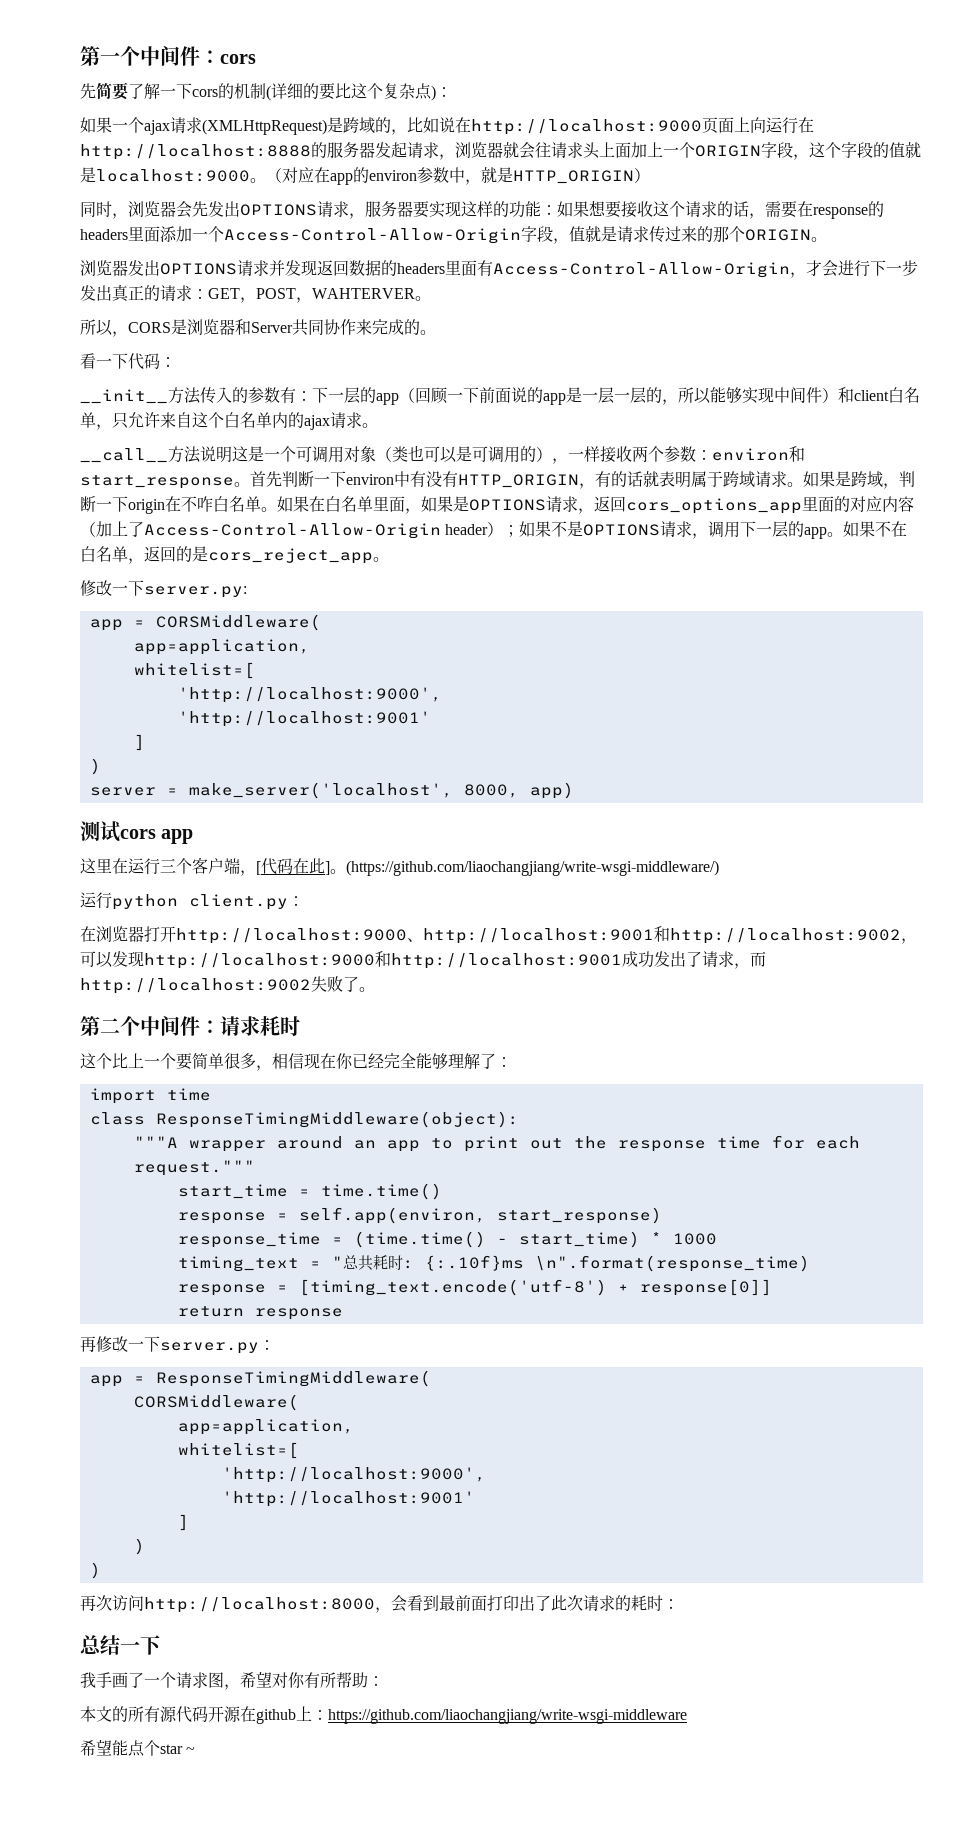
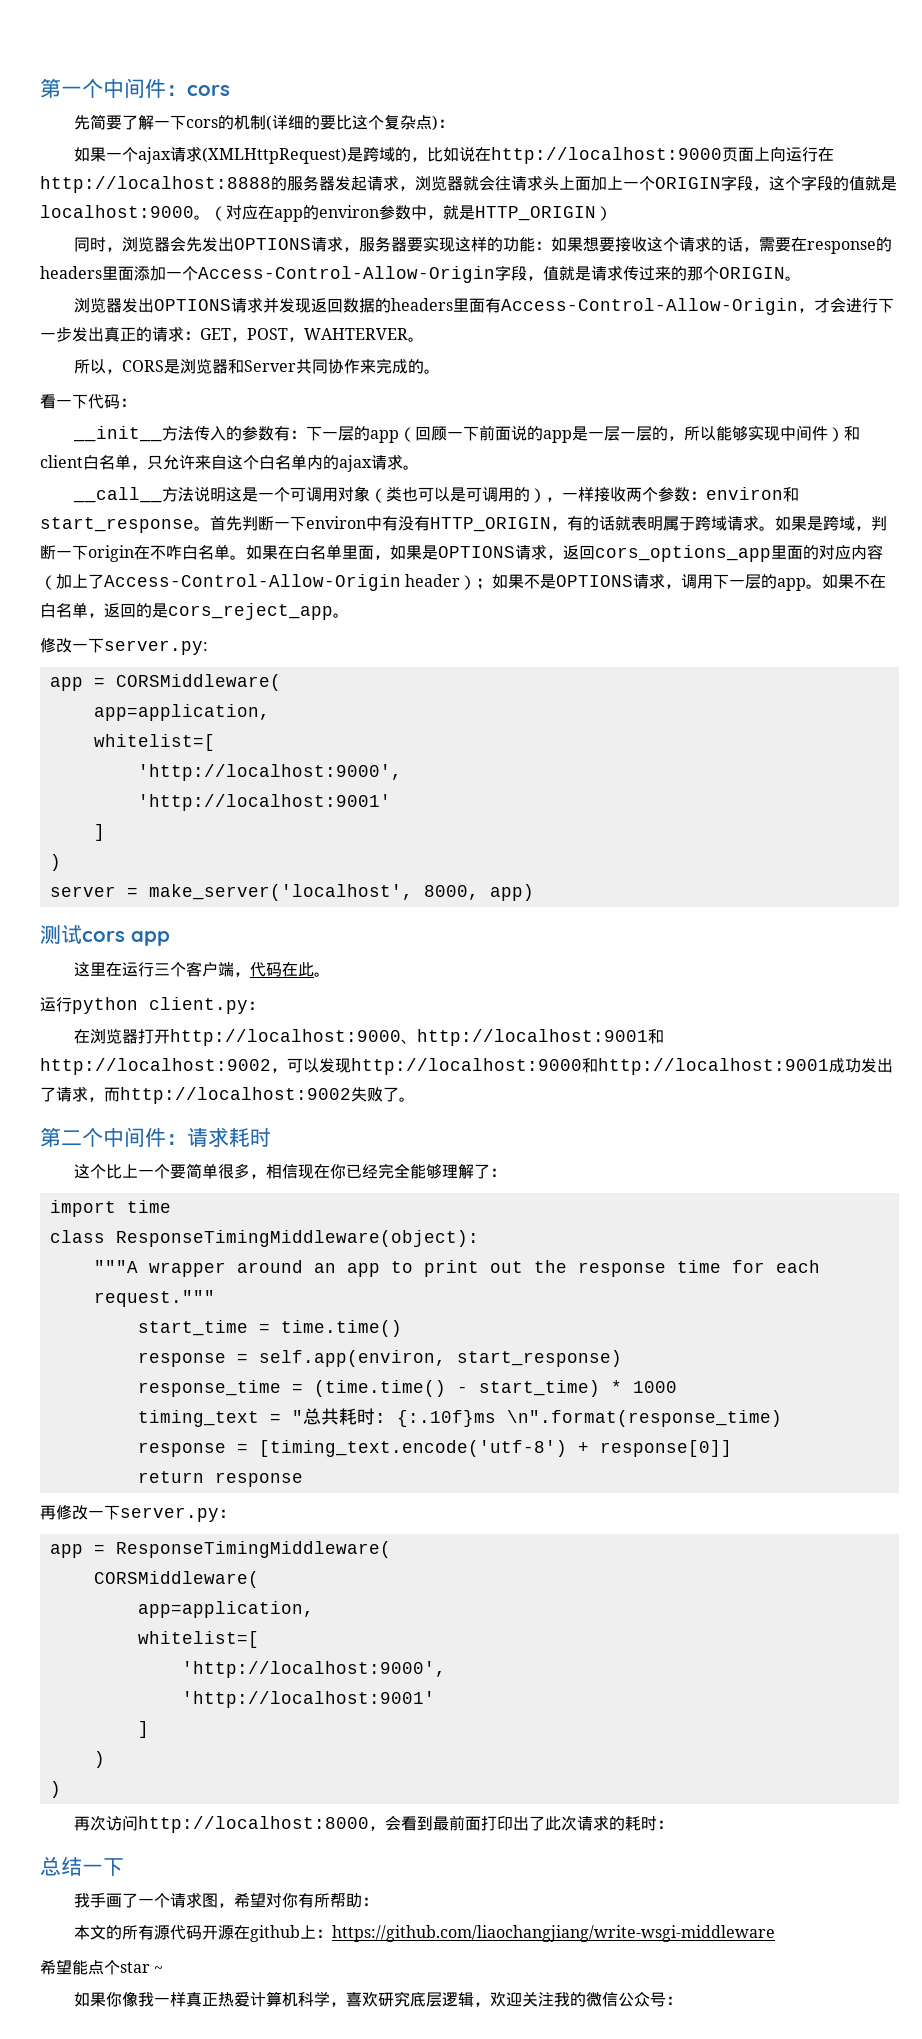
[256,861,261,875] [ -> (250, 974) none
[325,860,719,876] ]。(https://github.com/liaochangjiang/write-wsgi-middleware/) -> [313,972,330,977] 。
(196, 1750) none -> [73,1991,682,2007] // 如果你像我一样真正热爱计算机科学，喜欢研究底层逻辑，欢迎关注我的微信公众号：

